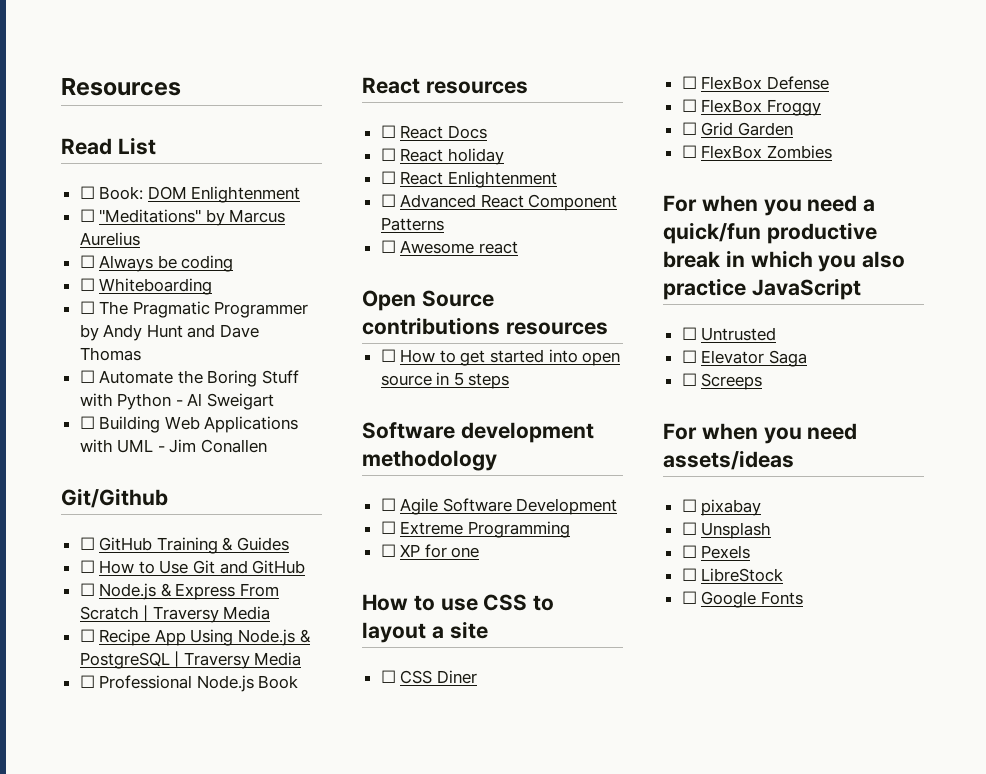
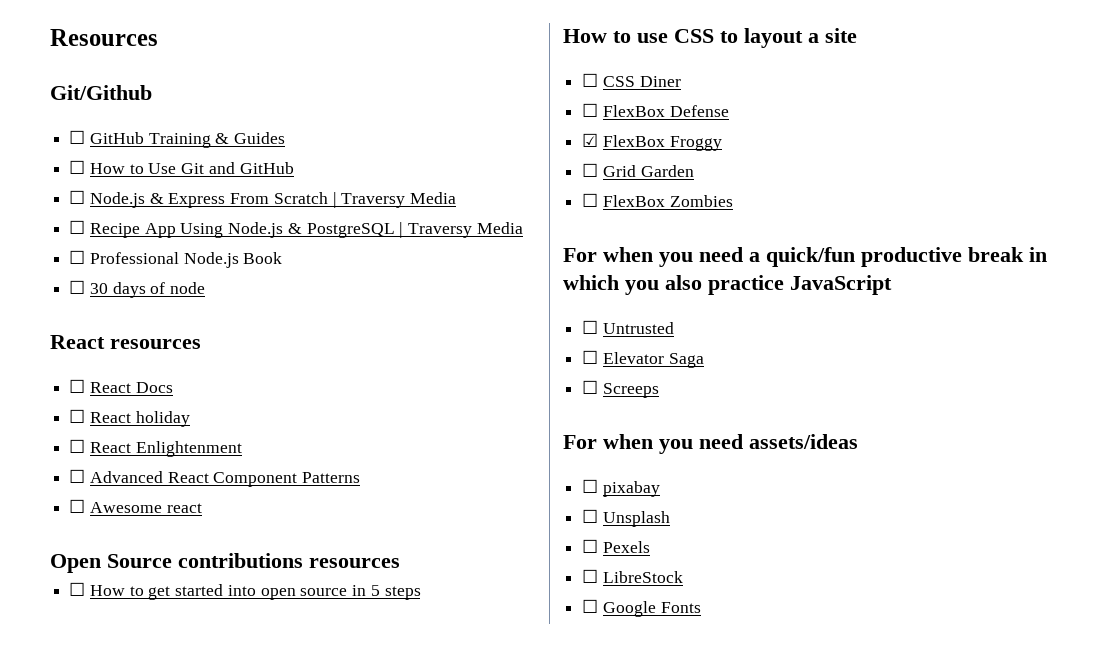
[61,137,156,155] [79,186,301,203] [79,209,286,226] [79,232,140,246] [79,255,234,272] [79,278,213,295] [79,301,309,318] [79,324,260,341] [79,347,141,361] [79,370,300,387] [79,393,275,410] [79,416,299,433] [79,439,268,453] // Read List // ☐ Book: DOM Enlightenment // ☐ "Meditations" by Marcus Aurelius // ☐ Always be coding // ☐ Whiteboarding // ☐ The Pragmatic Programmer by Andy Hunt and Dave Thomas // ☐ Automate the Boring Stuff with Python - Al Sweigart // ☐ Building Web Applications with UML - Jim Conallen -> (158, 37) none
(299, 682) none -> [69,280,206,298] // ☐ 30 days of node
[362,422,594,443] [362,450,497,471] [380,498,618,515] [380,521,570,538] [380,544,480,558] // Software development methodology // ☐ Agile Software Development // ☐ Extreme Programming // ☐ XP for one -> (421, 593) none
[681,99,697,112] ☐ -> [582,133,599,147] ☑

